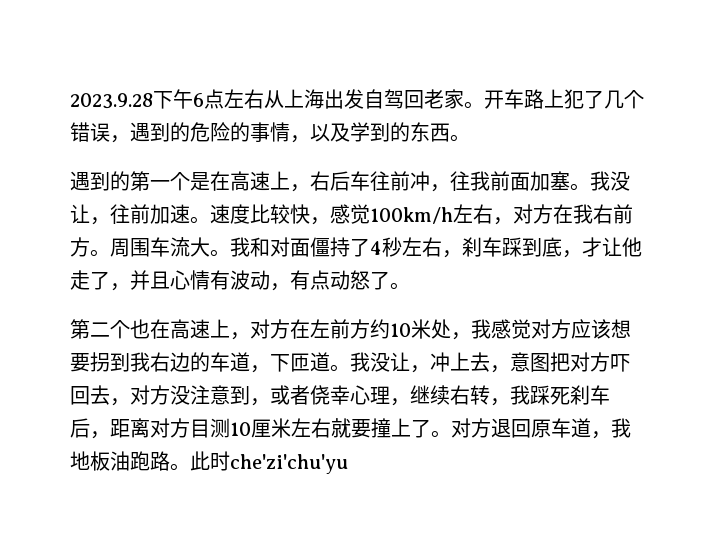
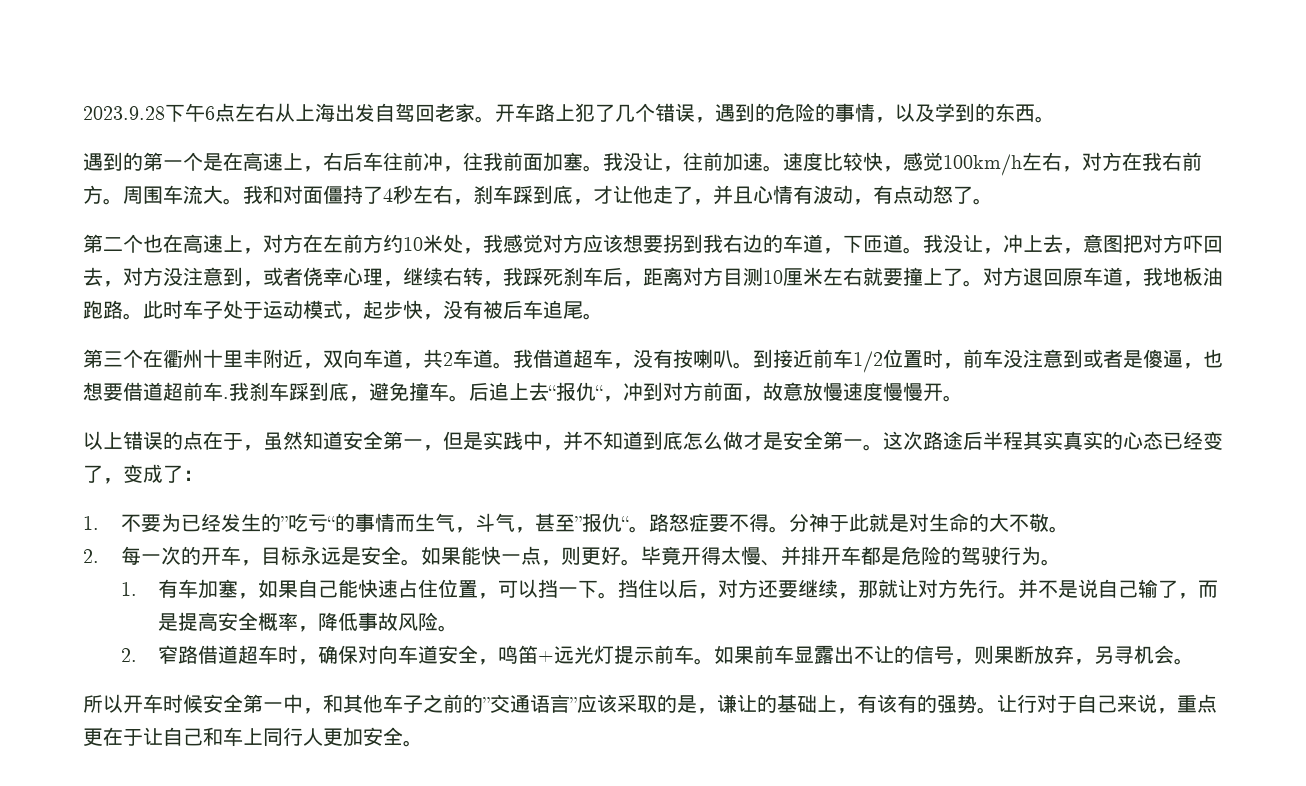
[230,454,348,474] che'zi'chu'yu -> [183,300,603,320] [83,349,1223,373] [83,382,963,402] [83,431,1223,451] [83,464,203,484] [83,513,1069,533] [83,546,1061,566] [120,579,1219,599] [158,612,459,632] [120,645,1195,665] [83,694,1217,714] [83,727,423,747] 车子处于运动模式，起步快，没有被后车追尾。 // 第三个在衢州十里丰附近，双向车道，共2车道。我借道超车，没有按喇叭。到接近前车1/2位置时，前车没注意到或者是傻逼，也想要借道超前车.我刹车踩到底，避免撞车。后追上去“报仇“，冲到对方前面，故意放慢速度慢慢开。 // 以上错误的点在于，虽然知道安全第一，但是实践中，并不知道到底怎么做才是安全第一。这次路途后半程其实真实的心态已经变了，变成了： // 1.不要为已经发生的”吃亏“的事情而生气，斗气，甚至”报仇“。路怒症要不得。分神于此就是对生命的大不敬。 // 2.每一次的开车，目标永远是安全。如果能快一点，则更好。毕竟开得太慢、并排开车都是危险的驾驶行为。 // 1.有车加塞，如果自己能快速占住位置，可以挡一下。挡住以后，对方还要继续，那就让对方先行。并不是说自己输了，而是提高安全概率，降低事故风险。 // 2.窄路借道超车时，确保对向车道安全，鸣笛+远光灯提示前车。如果前车显露出不让的信号，则果断放弃，另寻机会。 // 所以开车时候安全第一中，和其他车子之前的”交通语言”应该采取的是，谦让的基础上，有该有的强势。让行对于自己来说，重点更在于让自己和车上同行人更加安全。

